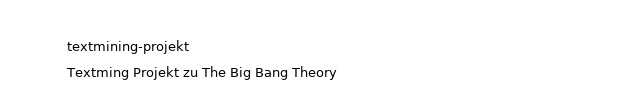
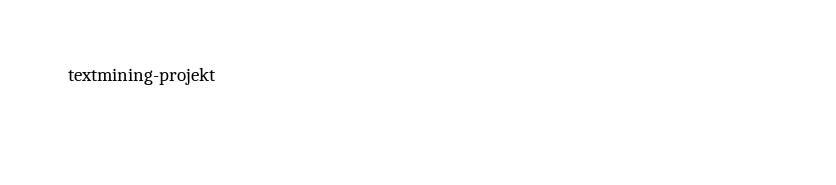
[66,66,337,80] // Textming Projekt zu The Big Bang Theory -> (216, 76) none

